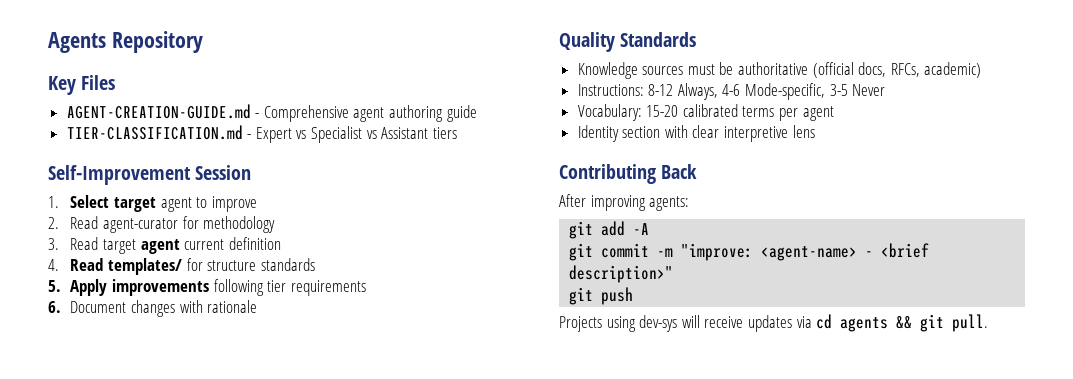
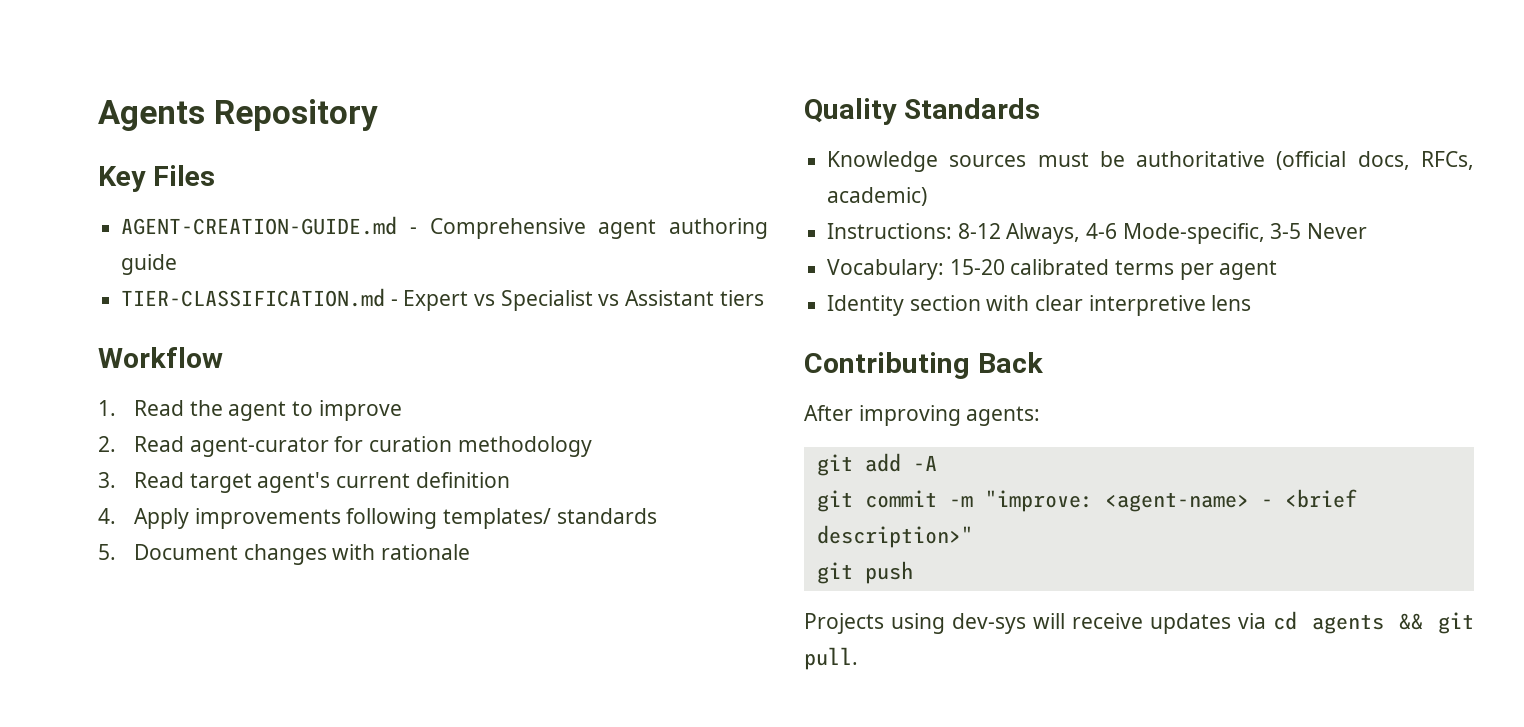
[48,165,252,185] Self-Improvement Session -> [98,347,223,368] Workflow
[70,195,156,212] Select target -> [134,400,223,416] Read the
(199, 222) none -> [369,436,453,452] curation
[140,239,180,254] agent -> [257,472,331,493] agent's
[70,258,315,275] [48,279,366,296] [48,301,61,313] Read templates/ for structure standards // 5. Apply improvements following tier requirements // 6. -> [134,508,657,529] [98,544,116,560] Apply improvements following templates/ standards // 5.

